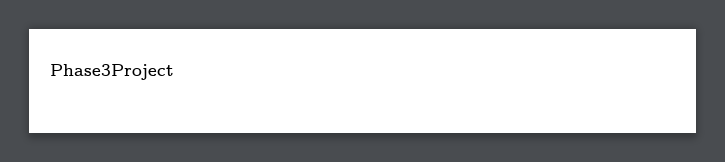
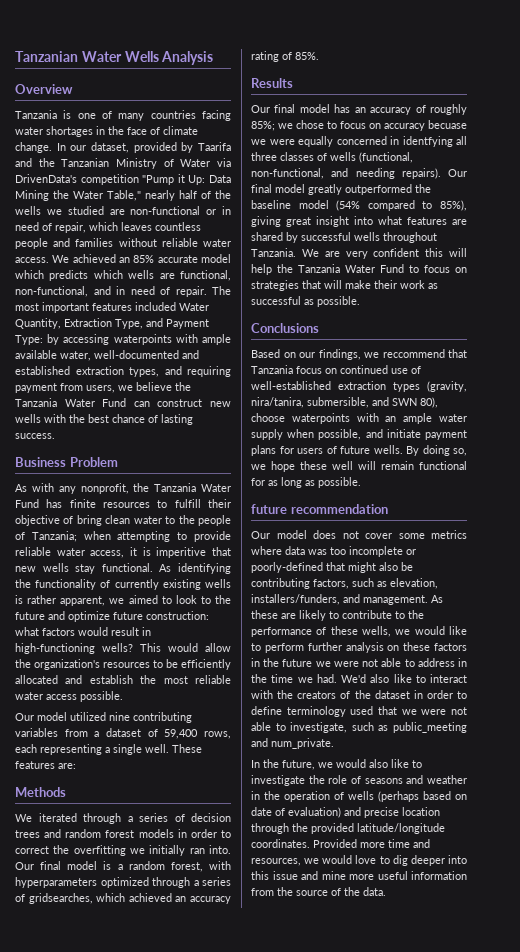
[50,64,174,80] Phase3Project -> [15,51,214,65] [15,84,73,94] [15,110,231,121] [15,126,198,137] [15,142,231,153] [15,158,231,169] [15,174,231,185] [15,190,231,201] [15,206,231,215] [15,222,201,233] [15,238,231,249] [15,254,231,263] [15,270,232,281] [15,286,231,297] [15,302,209,313] [15,318,209,329] [15,334,231,345] [15,350,199,361] [15,366,231,377] [15,382,191,393] [15,398,231,407] [15,414,193,425] [15,433,55,439] [15,457,118,467] [15,483,231,494] [15,499,232,508] [15,515,231,526] [15,531,231,542] [15,547,231,558] [15,563,231,574] [15,579,231,590] [15,595,231,606] [15,611,209,622] [15,627,151,636] [15,643,231,654] [15,659,231,670] [15,675,232,684] [15,691,123,702] [15,712,192,723] [15,728,231,739] [15,744,202,755] [15,761,76,769] [15,787,66,797] [15,813,231,824] [15,829,231,838] [15,845,232,856] [15,861,231,872] [15,877,231,888] [15,893,231,904] [251,51,319,62] [251,78,293,88] [251,104,467,115] [251,120,467,131] [251,136,467,147] [251,152,413,163] [251,168,467,179] [251,184,431,195] [251,200,467,211] [251,216,467,227] [251,232,437,243] [251,248,467,259] [251,264,467,275] [251,280,438,291] [251,296,360,307] [251,323,319,333] [251,349,467,360] [251,365,421,374] [251,381,467,392] [251,397,438,408] [251,413,467,424] [251,429,467,440] [251,445,467,456] [251,461,467,472] [251,477,361,488] [251,504,388,514] [251,530,467,539] [251,546,416,557] [251,562,413,573] [251,578,438,589] [251,594,443,605] [251,610,424,621] [251,626,467,637] [251,642,467,653] [251,658,467,667] [251,674,467,683] [251,690,467,699] [251,706,467,717] [251,722,467,733] [251,738,334,749] [251,759,422,770] [251,775,467,786] [251,791,467,802] [251,807,440,818] [251,823,445,834] [251,839,430,848] [251,855,467,866] [251,871,467,880] [251,887,386,896] Tanzanian Water Wells Analysis // Overview // Tanzania is one of many countries facing water shortages in the face of climate change. In our dataset, provided by Taarifa and the Tanzanian Ministry of Water via DrivenData's competition "Pump it Up: Data Mining the Water Table," nearly half of the wells we studied are non-functional or in need of repair, which leaves countless people and families without reliable water access. We achieved an 85% accurate model which predicts which wells are functional, non-functional, and in need of repair. The most important features included Water Quantity, Extraction Type, and Payment Type: by accessing waterpoints with ample available water, well-documented and established extraction types, and requiring payment from users, we believe the Tanzania Water Fund can construct new wells with the best chance of lasting success. // Business Problem // As with any nonprofit, the Tanzania Water Fund has finite resources to fulfill their objective of bring clean water to the people of Tanzania; when attempting to provide reliable water access, it is imperitive that new wells stay functional. As identifying the functionality of currently existing wells is rather apparent, we aimed to look to the future and optimize future construction: what factors would result in high-functioning wells? This would allow the organization's resources to be efficiently allocated and establish the most reliable water access possible. // Our model utilized nine contributing variables from a dataset of 59,400 rows, each representing a single well. These features are: // Methods // We iterated through a series of decision trees and random forest models in order to correct the overfitting we initially ran into. Our final model is a random forest, with hyperparameters optimized through a series of gridsearches, which achieved an accuracy rating of 85%. // Results // Our final model has an accuracy of roughly 85%; we chose to focus on accuracy becuase we were equally concerned in identfying all three classes of wells (functional, non-functional, and needing repairs). Our final model greatly outperformed the baseline model (54% compared to 85%), giving great insight into what features are shared by successful wells throughout Tanzania. We are very confident this will help the Tanzania Water Fund to focus on strategies that will make their work as successful as possible. // Conclusions // Based on our findings, we reccommend that Tanzania focus on continued use of well-established extraction types (gravity, nira/tanira, submersible, and SWN 80), choose waterpoints with an ample water supply when possible, and initiate payment plans for users of future wells. By doing so, we hope these well will remain functional for as long as possible. // future recommendation // Our model does not cover some metrics where data was too incomplete or poorly-defined that might also be contributing factors, such as elevation, installers/funders, and management. As these are likely to contribute to the performance of these wells, we would like to perform further analysis on these factors in the future we were not able to address in the time we had. We'd also like to interact with the creators of the dataset in order to define terminology used that we were not able to investigate, such as public_meeting and num_private. // In the future, we would also like to investigate the role of seasons and weather in the operation of wells (perhaps based on date of evaluation) and precise location through the provided latitude/longitude coordinates. Provided more time and resources, we would love to dig deeper into this issue and mine more useful information from the source of the data.

